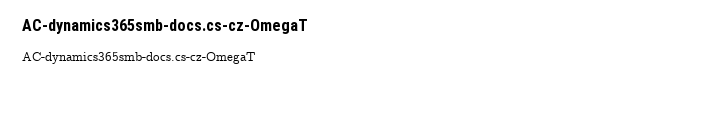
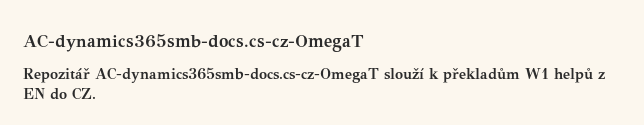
[22,52,255,64] AC-dynamics365smb-docs.cs-cz-OmegaT -> [23,67,605,83] [23,87,96,100] Repozitář AC-dynamics365smb-docs.cs-cz-OmegaT slouží k překladům W1 helpů z EN do CZ.

